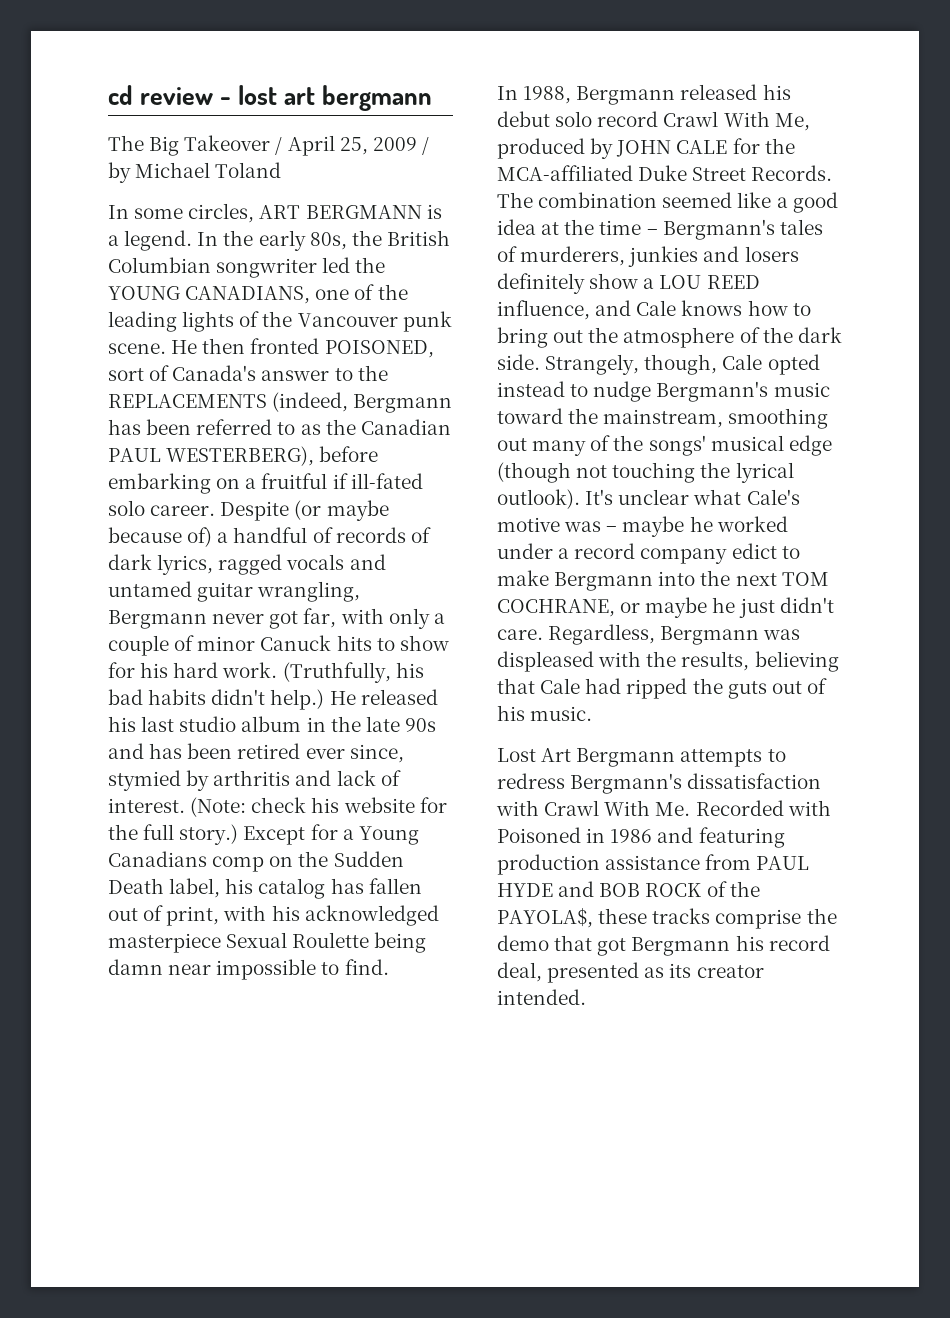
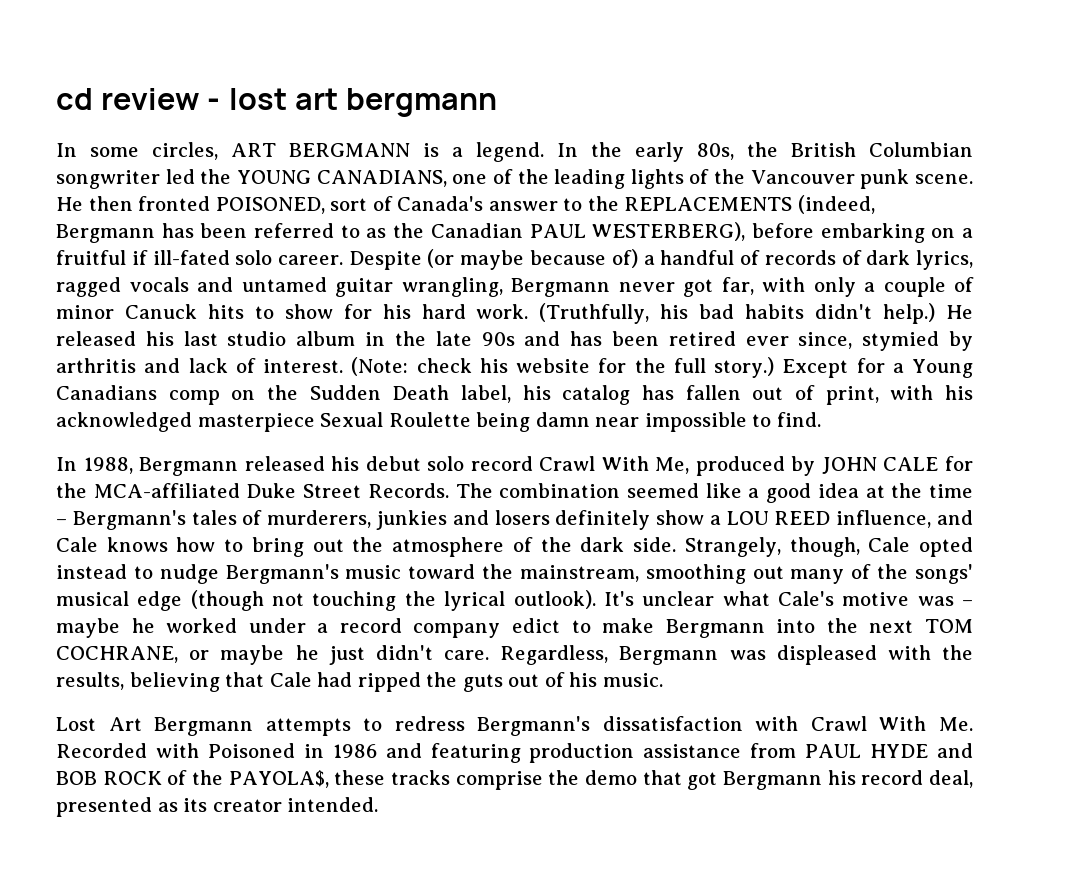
[108,135,429,156] [108,162,282,183] // The Big Takeover / April 25, 2009 / by Michael Toland -> (498, 102) none

